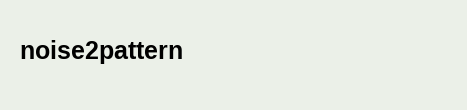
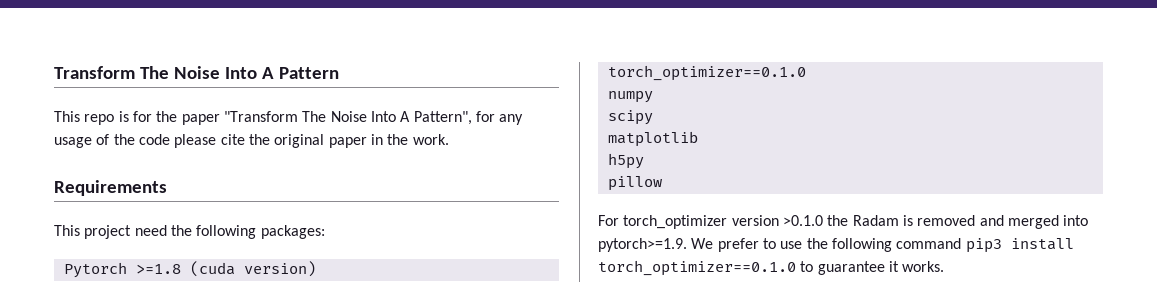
[20,40,183,64] noise2pattern -> [54,66,339,79] [54,111,524,125] [54,134,449,148] [54,180,167,196] [54,225,325,239] [63,261,316,278] [607,65,806,81] [607,91,653,103] [607,110,653,125] [607,131,698,147] [607,153,644,169] [607,176,662,191] [598,215,1089,229] [598,238,1074,253] [598,260,945,276] Transform The Noise Into A Pattern // This repo is for the paper "Transform The Noise Into A Pattern", for any usage of the code please cite the original paper in the work. // Requirements // This project need the following packages: // Pytorch >=1.8 (cuda version) // torch_optimizer==0.1.0 // numpy // scipy // matplotlib // h5py // pillow // For torch_optimizer version >0.1.0 the Radam is removed and merged into pytorch>=1.9. We prefer to use the following command pip3 install torch_optimizer==0.1.0 to guarantee it works.

